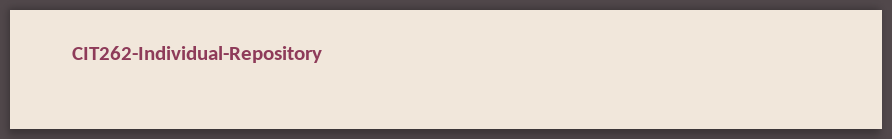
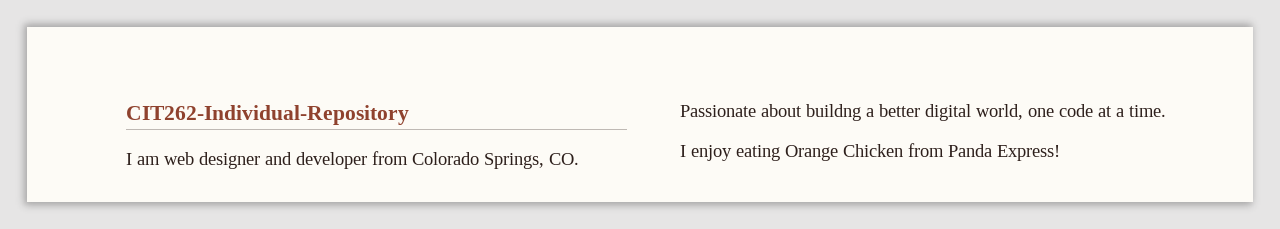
(322, 54) none -> [126,151,579,169] [680,104,1166,121] [680,143,1060,161] // I am web designer and developer from Colorado Springs, CO. Passionate about buildng a better digital world, one code at a time. // I enjoy eating Orange Chicken from Panda Express!

